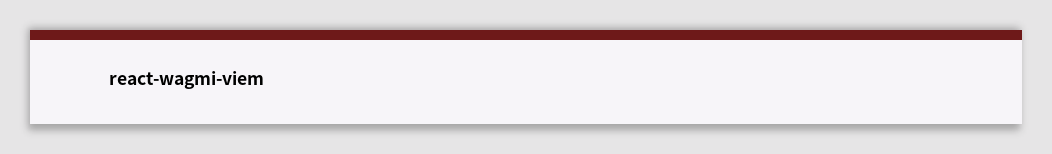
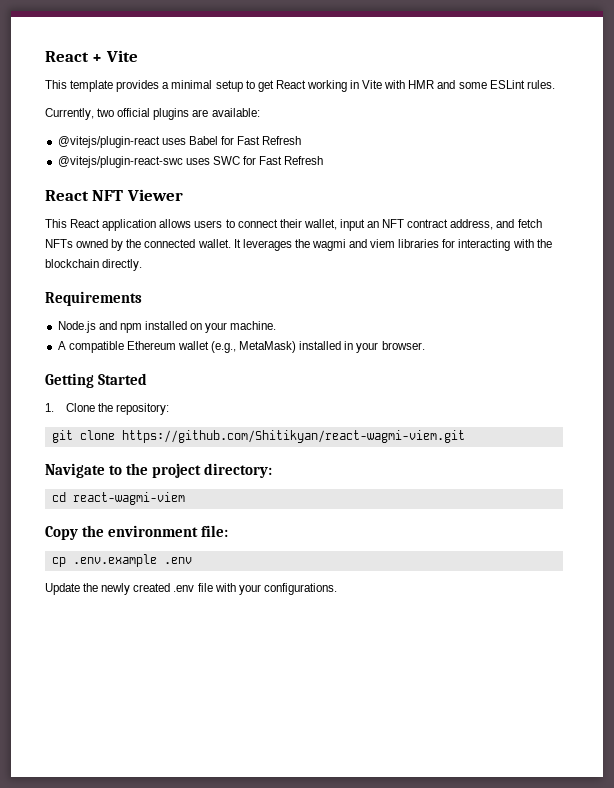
[109,71,264,89] react-wagmi-viem -> [45,50,138,62] [45,80,555,92] [45,108,260,120] [57,136,302,148] [57,156,324,168] [45,189,183,201] [45,219,542,231] [45,239,552,251] [45,259,143,271] [45,291,142,306] [57,321,277,333] [57,341,425,353] [45,373,147,388] [45,403,170,415] [51,430,465,443] [45,463,272,478] [51,492,185,505] [45,525,228,540] [51,554,192,567] [45,583,337,595] React + Vite // This template provides a minimal setup to get React working in Vite with HMR and some ESLint rules. // Currently, two official plugins are available: // @vitejs/plugin-react uses Babel for Fast Refresh // @vitejs/plugin-react-swc uses SWC for Fast Refresh // React NFT Viewer // This React application allows users to connect their wallet, input an NFT contract address, and fetch NFTs owned by the connected wallet. It leverages the wagmi and viem libraries for interacting with the blockchain directly. // Requirements // Node.js and npm installed on your machine. // A compatible Ethereum wallet (e.g., MetaMask) installed in your browser. // Getting Started // 1. Clone the repository: // git clone https://github.com/Shitikyan/react-wagmi-viem.git // Navigate to the project directory: // cd react-wagmi-viem // Copy the environment file: // cp .env.example .env // Update the newly created .env file with your configurations.

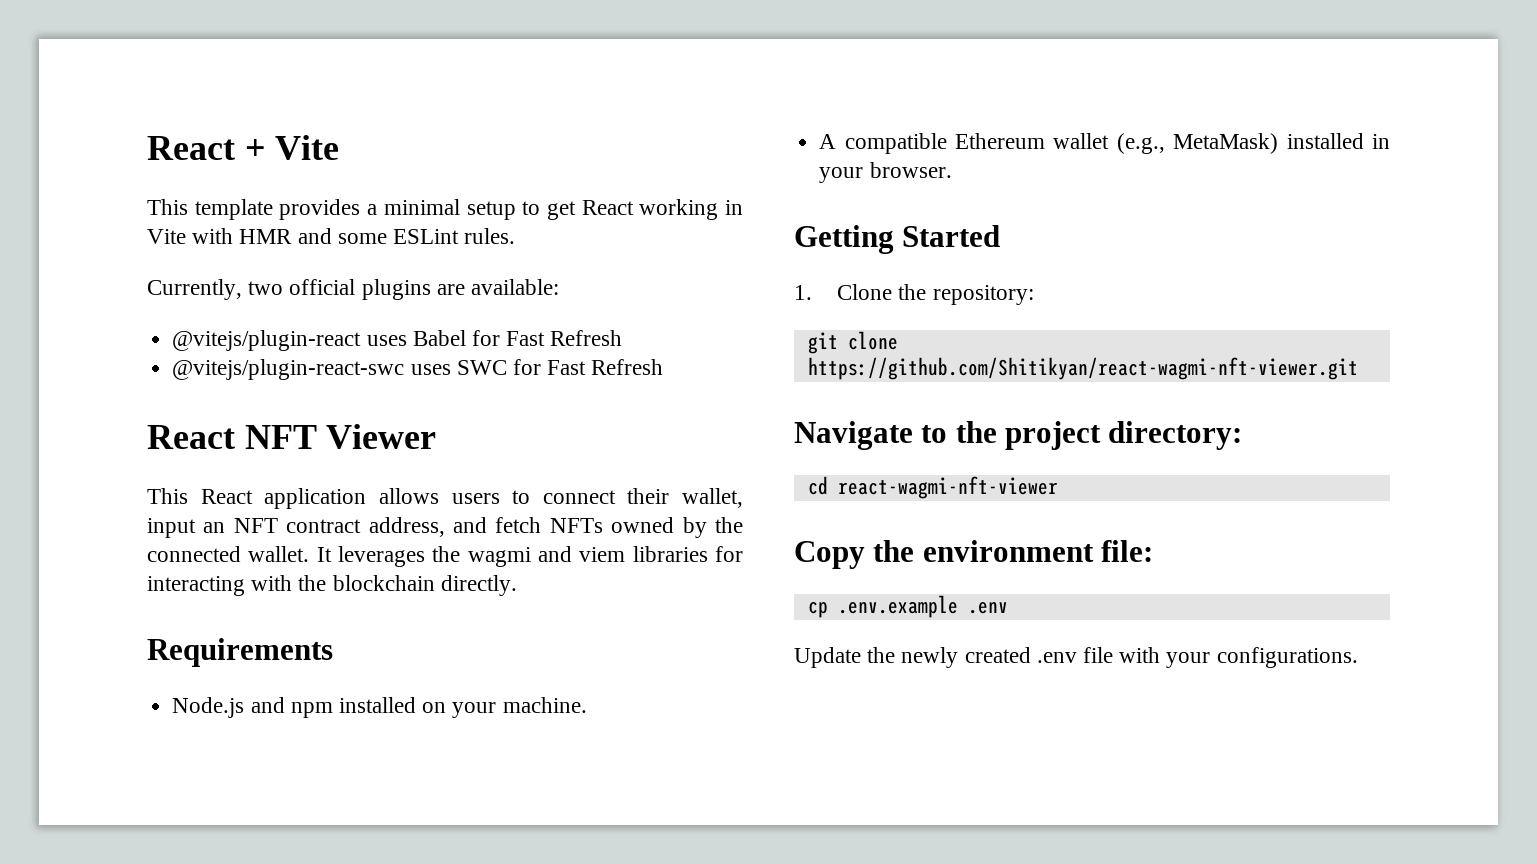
[121,430,465,443] https://github.com/Shitikyan/react-wagmi-viem.git -> [807,357,1358,380] https://github.com/Shitikyan/react-wagmi-nft-viewer.git
[72,492,185,505] react-wagmi-viem -> [837,476,1058,499] react-wagmi-nft-viewer

